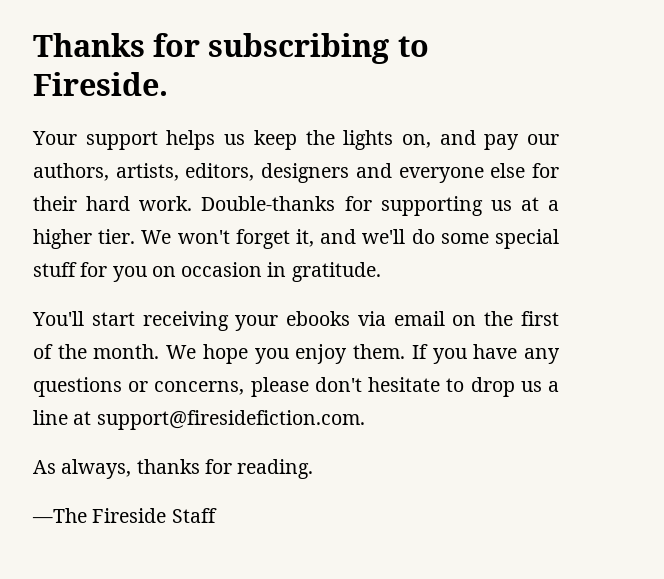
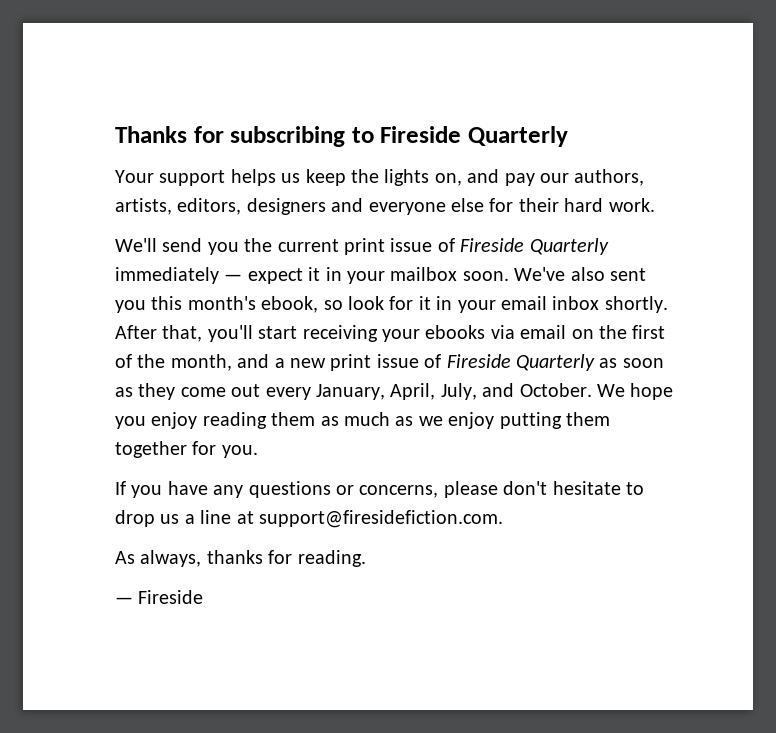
[33,72,168,96] Fireside. -> [380,126,569,147] Fireside Quarterly
[201,196,559,216] [33,229,559,249] [33,262,381,282] [32,311,84,326] Double-thanks for supporting us at a higher tier. We won't forget it, and we'll do some special stuff for you on occasion in gratitude. // You'll -> [115,238,609,255] [115,267,646,284] [115,296,668,313] [115,325,253,342] // We'll send you the current print issue of Fireside Quarterly immediately — expect it in your mailbox soon. We've also sent you this month's ebook, so look for it in your email inbox shortly. After that, you'll
[93,344,406,364] month. We hope you enjoy them. -> [170,354,664,371] [115,383,674,400] [115,412,610,429] [115,441,258,458] month, and a new print issue of Fireside Quarterly as soon as they come out every January, April, July, and October. We hope you enjoy reading them as much as we enjoy putting them together for you. //
[32,508,217,523] —The Fireside Staff -> [115,590,204,604] — Fireside

